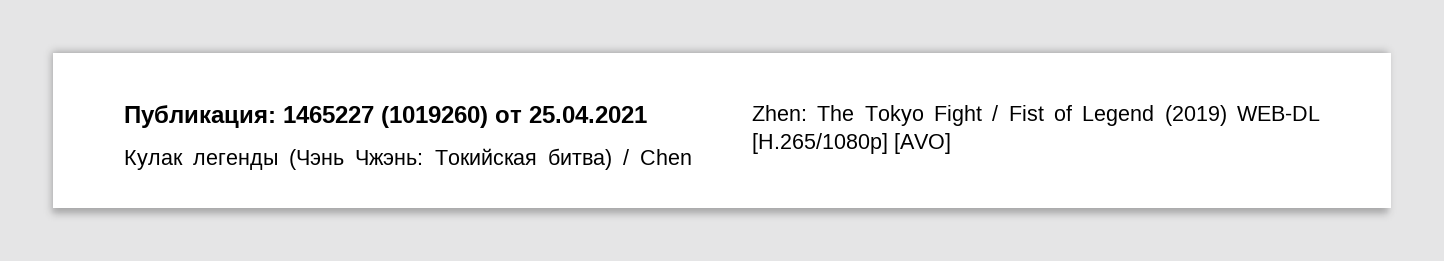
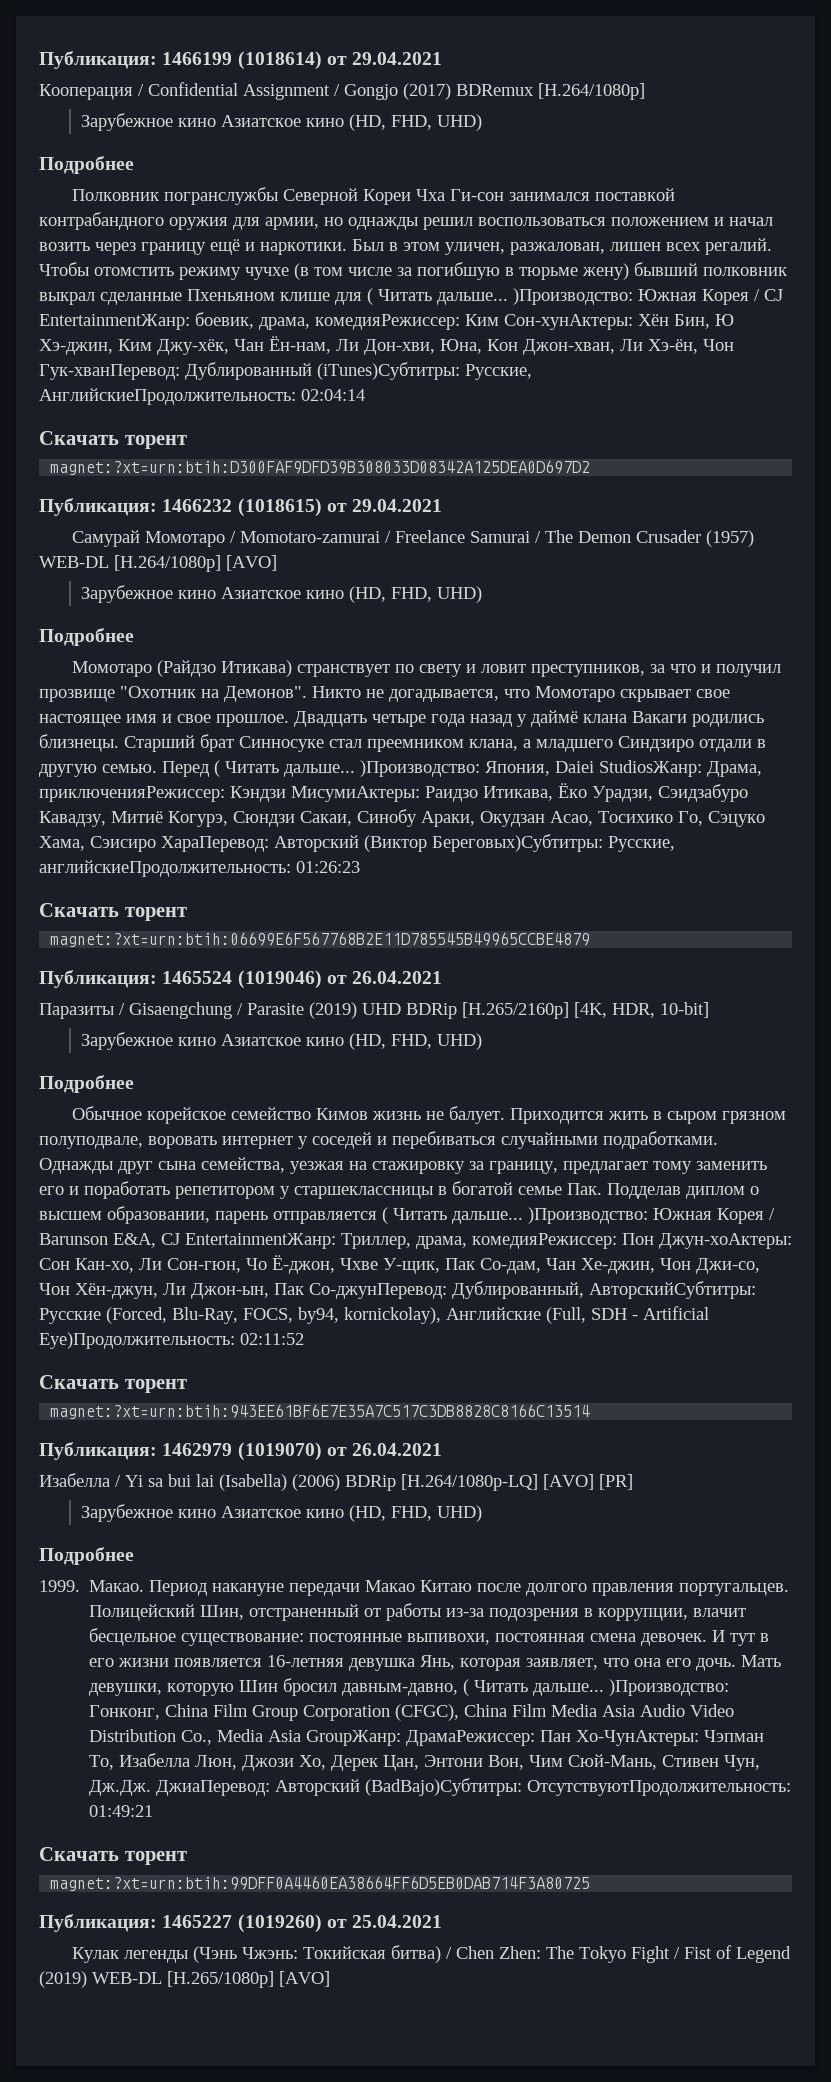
[124,105,276,128] Публикация: -> [39,51,443,70] [39,82,645,100] [81,113,483,131] [39,156,134,174] [71,187,675,205] [39,212,773,230] [39,238,772,255] [39,262,787,280] [39,288,783,305] [39,312,734,330] [39,336,734,355] [39,362,532,380] [39,388,365,405] [39,431,187,449] [50,460,591,475] [39,498,443,517] [71,530,754,547] [39,555,277,572] [81,585,483,603] [39,628,134,646] [71,660,781,677] [39,686,730,702] [39,710,764,727] [39,734,766,752] [39,760,762,777] [39,783,748,802] [39,809,765,827] [39,834,675,852] [39,860,360,877] [39,903,187,921] [50,932,591,947] [39,970,443,989] [39,1002,709,1019] [81,1032,483,1050] [39,1075,134,1093] [71,1106,786,1124] [39,1131,718,1149] [39,1157,767,1174] [39,1181,759,1199] [39,1206,775,1224] [39,1233,792,1249] [39,1255,760,1274] [39,1281,756,1299] [39,1306,709,1324] [39,1332,304,1349] [39,1375,187,1393] [50,1404,591,1419] [39,1442,443,1461] [39,1473,633,1491] [81,1504,483,1522] [39,1547,134,1565] [39,1580,790,1596] [89,1603,747,1621] [89,1628,770,1646] [89,1655,782,1671] [89,1678,730,1696] [89,1704,735,1721] [89,1729,765,1746] [89,1753,761,1771] [89,1778,792,1796] [89,1805,154,1817] [39,1847,187,1865] [50,1876,591,1891] [39,1914,157,1932] Публикация: 1466199 (1018614) от 29.04.2021 // Кооперация / Confidential Assignment / Gongjo (2017) BDRemux [H.264/1080p] // Зарубежное кино Азиатское кино (HD, FHD, UHD) // Подробнее // Полковник погранслужбы Северной Кореи Чха Ги-сон занимался поставкой контрабандного оружия для армии, но однажды решил воспользоваться положением и начал возить через границу ещё и наркотики. Был в этом уличен, разжалован, лишен всех регалий. Чтобы отомстить режиму чучхе (в том числе за погибшую в тюрьме жену) бывший полковник выкрал сделанные Пхеньяном клише для ( Читать дальше... )Производство: Южная Корея / CJ EntertainmentЖанр: боевик, драма, комедияРежиссер: Ким Сон-хунАктеры: Хён Бин, Ю Хэ-джин, Ким Джу-хёк, Чан Ён-нам, Ли Дон-хви, Юна, Кон Джон-хван, Ли Хэ-ён, Чон Гук-хванПеревод: Дублированный (iTunes)Субтитры: Русские, АнглийскиеПродолжительность: 02:04:14 // Скачать торент // magnet:?xt=urn:btih:D300FAF9DFD39B308033D08342A125DEA0D697D2 // Публикация: 1466232 (1018615) от 29.04.2021 // Самурай Момотаро / Momotaro-zamurai / Freelance Samurai / The Demon Crusader (1957) WEB-DL [H.264/1080p] [AVO] // Зарубежное кино Азиатское кино (HD, FHD, UHD) // Подробнее // Момотаро (Райдзо Итикава) странствует по свету и ловит преступников, за что и получил прозвище "Охотник на Демонов". Никто не догадывается, что Момотаро скрывает свое настоящее имя и свое прошлое. Двадцать четыре года назад у даймё клана Вакаги родились близнецы. Старший брат Синносуке стал преемником клана, а младшего Синдзиро отдали в другую семью. Перед ( Читать дальше... )Производство: Япония, Daiei StudiosЖанр: Драма, приключенияРежиссер: Кэндзи МисумиАктеры: Раидзо Итикава, Ёко Урадзи, Сэидзабуро Кавадзу, Митиё Когурэ, Сюндзи Сакаи, Синобу Араки, Окудзан Асао, Тосихико Го, Сэцуко Хама, Сэисиро ХараПеревод: Авторский (Виктор Береговых)Субтитры: Русские, английскиеПродолжительность: 01:26:23 // Скачать торент // magnet:?xt=urn:btih:06699E6F567768B2E11D785545B49965CCBE4879 // Публикация: 1465524 (1019046) от 26.04.2021 // Паразиты / Gisaengchung / Parasite (2019) UHD BDRip [H.265/2160p] [4K, HDR, 10-bit] // Зарубежное кино Азиатское кино (HD, FHD, UHD) // Подробнее // Обычное корейское семейство Кимов жизнь не балует. Приходится жить в сыром грязном полуподвале, воровать интернет у соседей и перебиваться случайными подработками. Однажды друг сына семейства, уезжая на стажировку за границу, предлагает тому заменить его и поработать репетитором у старшеклассницы в богатой семье Пак. Подделав диплом о высшем образовании, парень отправляется ( Читать дальше... )Производство: Южная Корея / Barunson E&A, CJ EntertainmentЖанр: Триллер, драма, комедияРежиссер: Пон Джун-хоАктеры: Сон Кан-хо, Ли Сон-гюн, Чо Ё-джон, Чхве У-щик, Пак Со-дам, Чан Хе-джин, Чон Джи-со, Чон Хён-джун, Ли Джон-ын, Пак Со-джунПеревод: Дублированный, АвторскийСубтитры: Русские (Forced, Blu-Ray, FOCS, by94, kornickolay), Английские (Full, SDH - Artificial Eye)Продолжительность: 02:11:52 // Скачать торент // magnet:?xt=urn:btih:943EE61BF6E7E35A7C517C3DB8828C8166C13514 // Публикация: 1462979 (1019070) от 26.04.2021 // Изабелла / Yi sa bui lai (Isabella) (2006) BDRip [H.264/1080p-LQ] [AVO] [PR] // Зарубежное кино Азиатское кино (HD, FHD, UHD) // Подробнее // 1999. Макао. Период накануне передачи Макао Китаю после долгого правления португальцев. Полицейский Шин, отстраненный от работы из-за подозрения в коррупции, влачит бесцельное существование: постоянные выпивохи, постоянная смена девочек. И тут в его жизни появляется 16-летняя девушка Янь, которая заявляет, что она его дочь. Мать девушки, которую Шин бросил давным-давно, ( Читать дальше... )Производство: Гонконг, China Film Group Corporation (CFGC), China Film Media Asia Audio Video Distribution Co., Media Asia GroupЖанр: ДрамаРежиссер: Пан Хо-ЧунАктеры: Чэпман То, Изабелла Люн, Джози Хо, Дерек Цан, Энтони Вон, Чим Сюй-Мань, Стивен Чун, Дж.Дж. ДжиаПеревод: Авторский (BadBajo)Субтитры: ОтсутствуютПродолжительность: 01:49:21 // Скачать торент // magnet:?xt=urn:btih:99DFF0A4460EA38664FF6D5EB0DAB714F3A80725 // Публикация:

